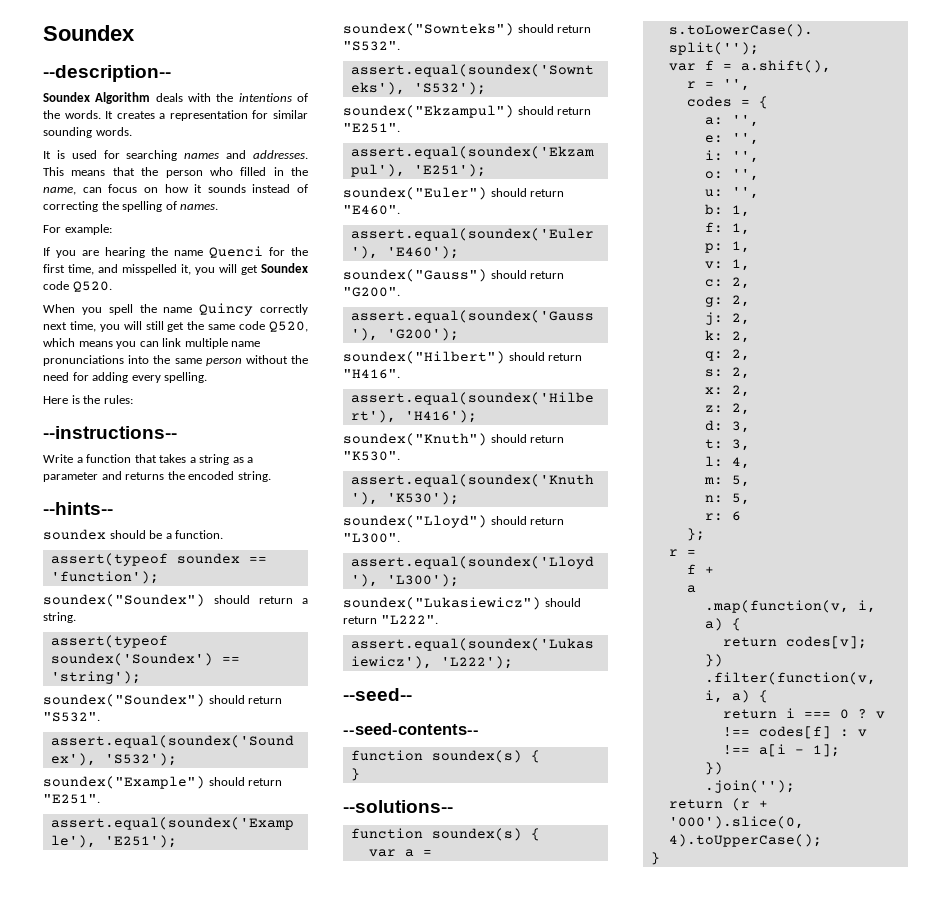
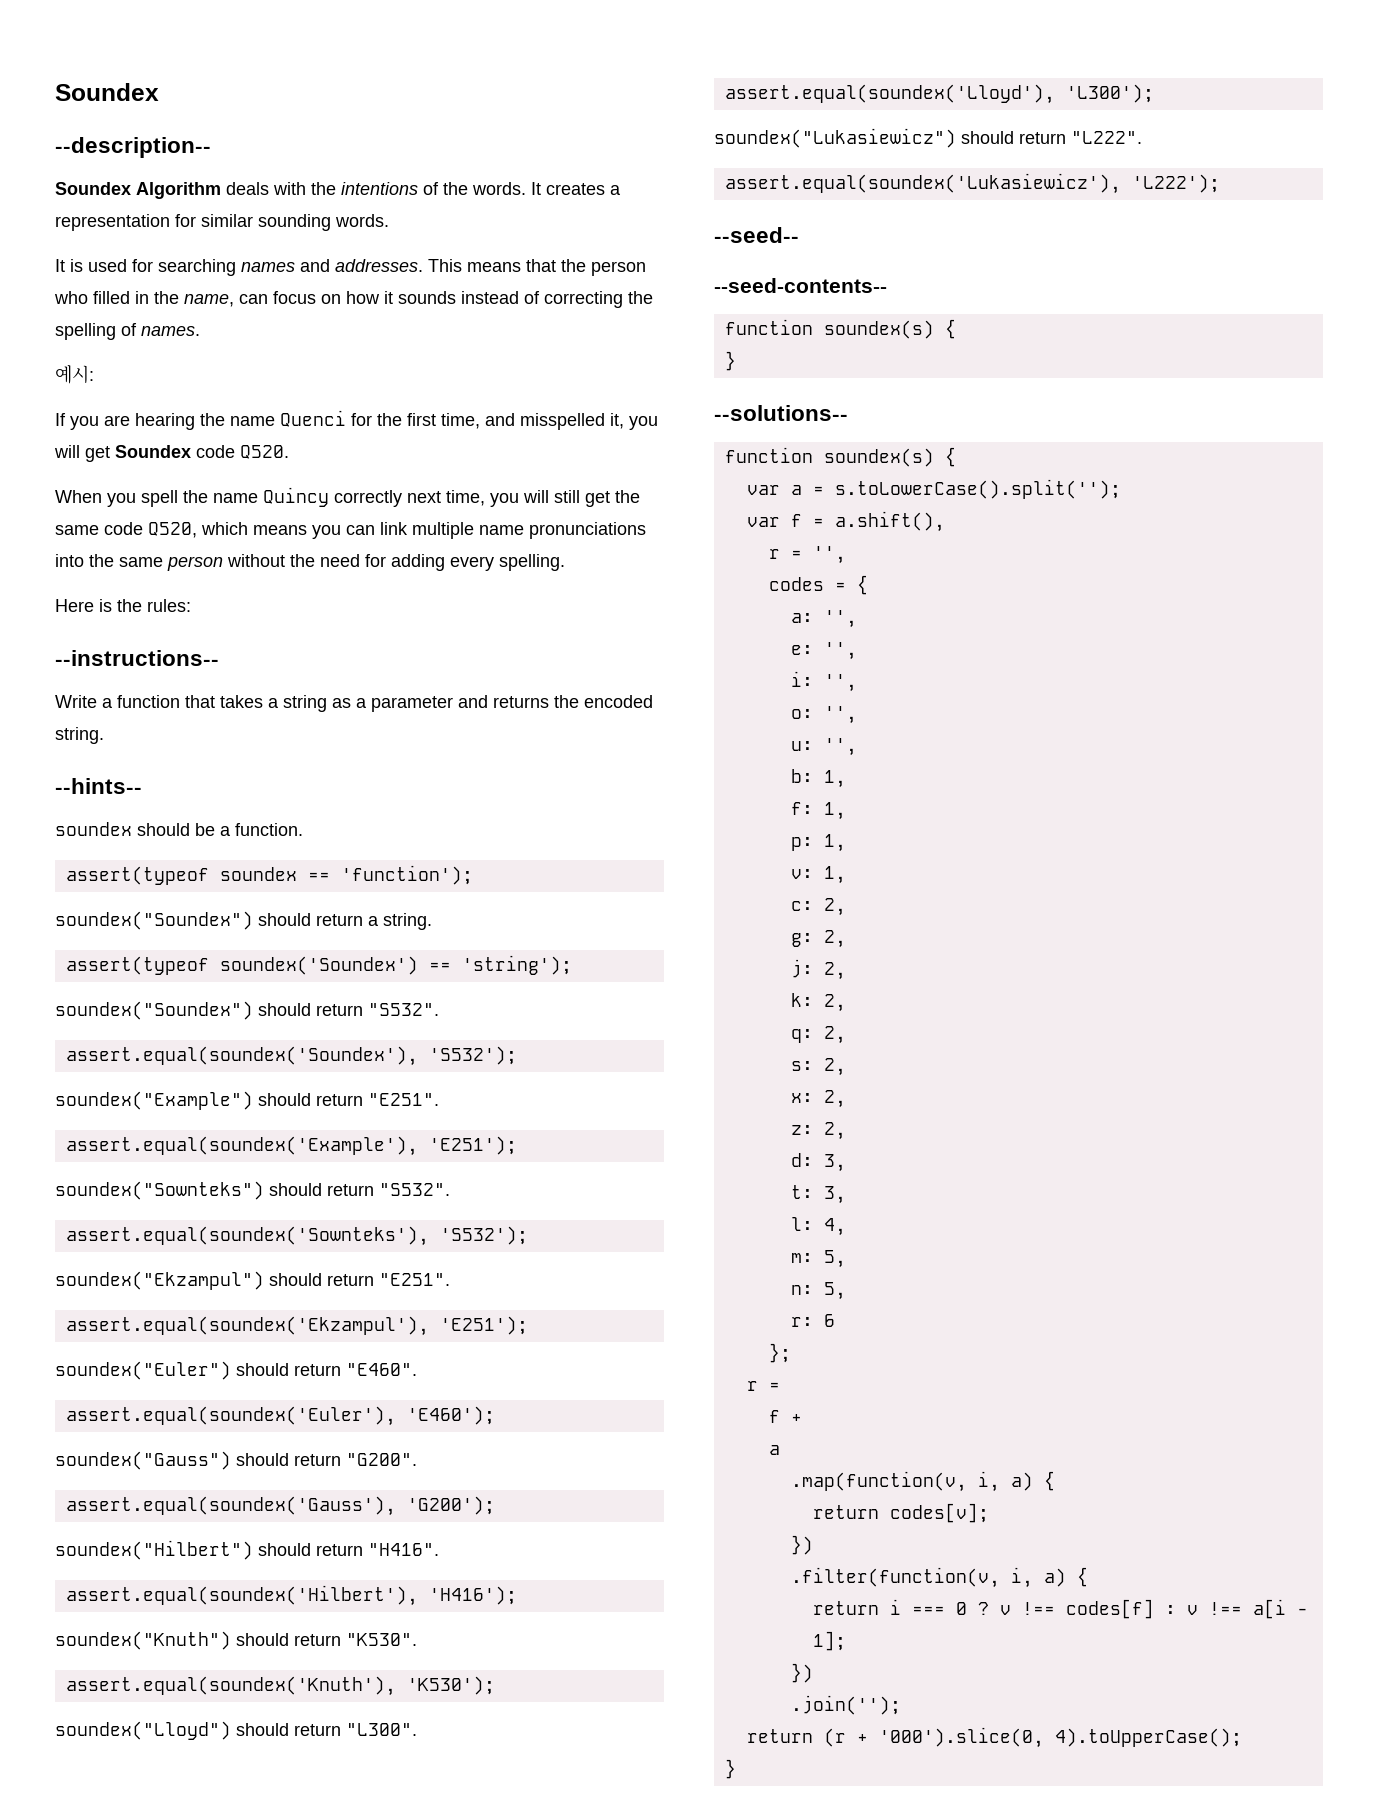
[43,224,112,235] For example: -> [55,365,94,384] 예시:

